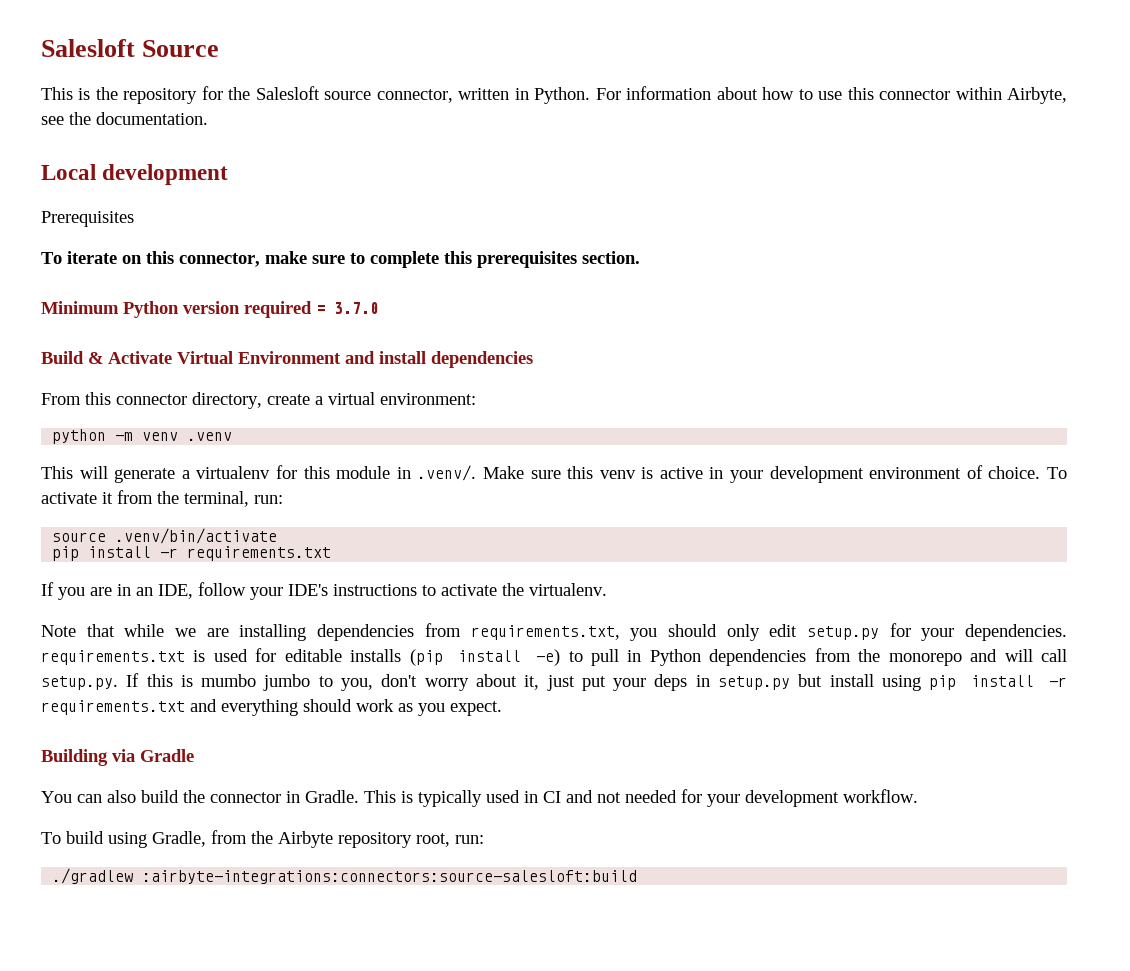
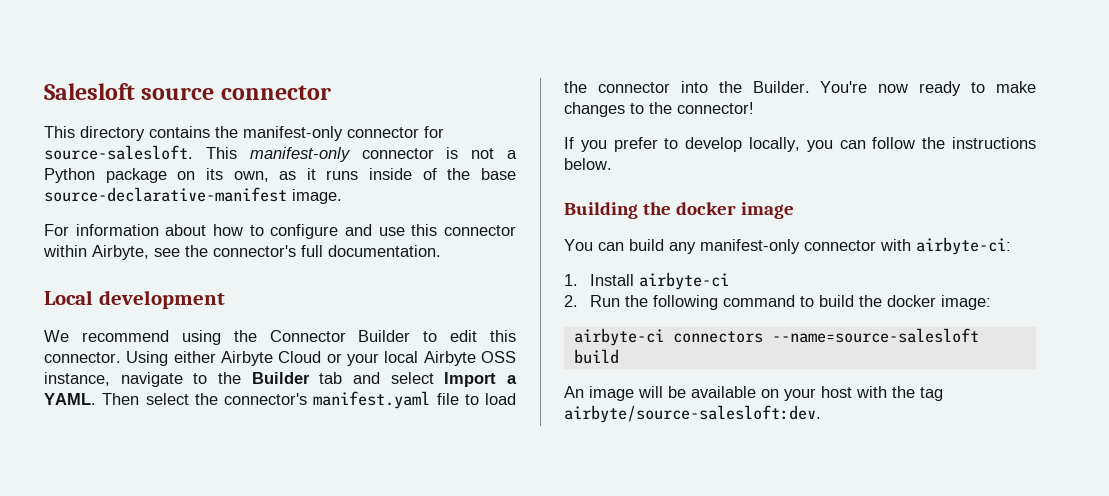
[41,39,220,57] [41,86,591,104] Salesloft Source // This is the repository for the Salesloft source connector, written in Python. -> [44,83,331,100] [44,126,444,141] [44,145,517,162] [44,168,516,183] [44,187,342,204] Salesloft source connector // This directory contains the manifest-only connector for source-salesloft. This manifest-only connector is not a Python package on its own, as it runs inside of the base source-declarative-manifest image. //
(813, 94) none -> [270,224,372,239] configure and
(91, 118) none -> [213,245,323,257] connector's full
[41,211,134,227] [41,251,640,268] [41,301,379,318] [41,351,533,368] [41,392,476,409] [52,429,233,444] [41,465,1068,483] [41,490,283,507] [52,528,278,544] [52,546,332,561] [41,582,607,600] [41,623,1067,641] [41,648,1067,666] [41,673,1067,691] [41,699,502,716] [41,749,194,766] [41,789,918,807] [41,830,484,848] [52,868,638,884] Prerequisites // To iterate on this connector, make sure to complete this prerequisites section. // Minimum Python version required = 3.7.0 // Build & Activate Virtual Environment and install dependencies // From this connector directory, create a virtual environment: // python -m venv .venv // This will generate a virtualenv for this module in .venv/. Make sure this venv is active in your development environment of choice. To activate it from the terminal, run: // source .venv/bin/activate // pip install -r requirements.txt // If you are in an IDE, follow your IDE's instructions to activate the virtualenv. // Note that while we are installing dependencies from requirements.txt, you should only edit setup.py for your dependencies. requirements.txt is used for editable installs (pip install -e) to pull in Python dependencies from the monorepo and will call setup.py. If this is mumbo jumbo to you, don't worry about it, just put your deps in setup.py but install using pip install -r requirements.txt and everything should work as you expect. // Building via Gradle // You can also build the connector in Gradle. This is typically used in CI and not needed for your development workflow. // To build using Gradle, from the Airbyte repository root, run: // ./gradlew :airbyte-integrations:connectors:source-salesloft:build -> [44,330,516,345] [44,351,516,366] [44,372,517,387] [44,391,516,409] [564,81,1036,96] [564,102,754,117] [564,137,1036,152] [564,158,612,170] [564,202,795,219] [564,237,1011,255] [564,272,730,290] [564,295,992,310] [573,328,979,346] [573,349,619,364] [564,386,943,401] [564,405,821,423] We recommend using the Connector Builder to edit this connector. Using either Airbyte Cloud or your local Airbyte OSS instance, navigate to the Builder tab and select Import a YAML. Then select the connector's manifest.yaml file to load the connector into the Builder. You're now ready to make changes to the connector! // If you prefer to develop locally, you can follow the instructions below. // Building the docker image // You can build any manifest-only connector with airbyte-ci: // 1. Install airbyte-ci // 2. Run the following command to build the docker image: // airbyte-ci connectors --name=source-salesloft build // An image will be available on your host with the tag airbyte/source-salesloft:dev.

